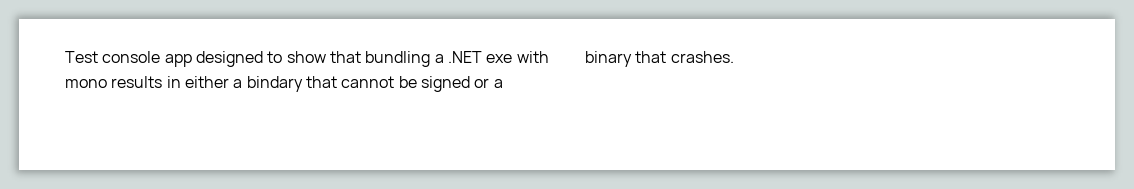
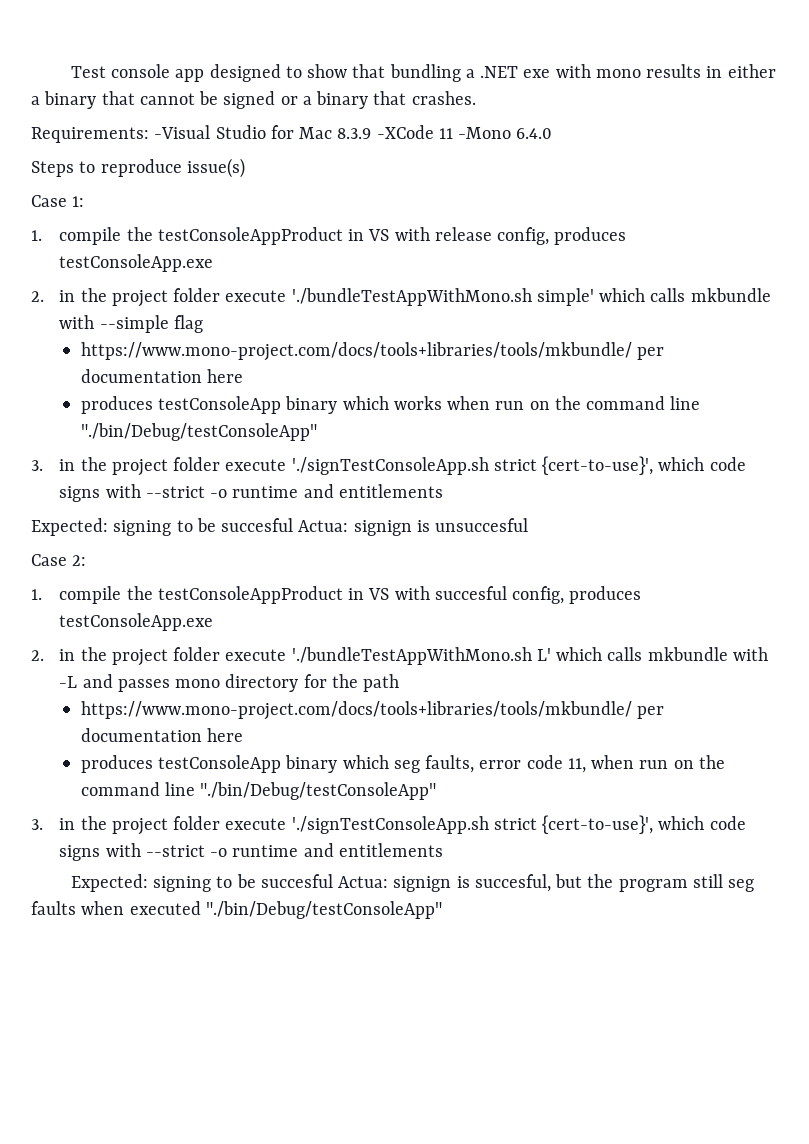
[246,76,303,92] bindary -> [44,91,97,109] binary
(734, 57) none -> [31,125,553,143] [31,158,245,178] [31,195,85,207] [31,227,627,245] [59,254,214,272] [31,288,771,307] [59,315,203,333] [80,342,665,361] [80,369,244,383] [80,396,701,414] [80,423,317,441] [31,456,746,476] [59,484,443,502] [31,518,529,536] [31,554,87,566] [31,586,642,604] [59,613,214,631] [31,647,768,666] [59,674,400,692] [80,701,665,720] [80,728,244,742] [80,755,725,773] [80,782,437,800] [31,815,746,835] [59,843,443,861] [70,874,755,892] [31,901,442,919] // Requirements: -Visual Studio for Mac 8.3.9 -XCode 11 -Mono 6.4.0 // Steps to reproduce issue(s) // Case 1: // 1. compile the testConsoleAppProduct in VS with release config, produces testConsoleApp.exe // 2. in the project folder execute './bundleTestAppWithMono.sh simple' which calls mkbundle with --simple flag // https://www.mono-project.com/docs/tools+libraries/tools/mkbundle/ per documentation here // produces testConsoleApp binary which works when run on the command line "./bin/Debug/testConsoleApp" // 3. in the project folder execute './signTestConsoleApp.sh strict {cert-to-use}', which code signs with --strict -o runtime and entitlements // Expected: signing to be succesful Actua: signign is unsuccesful // Case 2: // 1. compile the testConsoleAppProduct in VS with succesful config, produces testConsoleApp.exe // 2. in the project folder execute './bundleTestAppWithMono.sh L' which calls mkbundle with -L and passes mono directory for the path // https://www.mono-project.com/docs/tools+libraries/tools/mkbundle/ per documentation here // produces testConsoleApp binary which seg faults, error code 11, when run on the command line "./bin/Debug/testConsoleApp" // 3. in the project folder execute './signTestConsoleApp.sh strict {cert-to-use}', which code signs with --strict -o runtime and entitlements // Expected: signing to be succesful Actua: signign is succesful, but the program still seg faults when executed "./bin/Debug/testConsoleApp"

